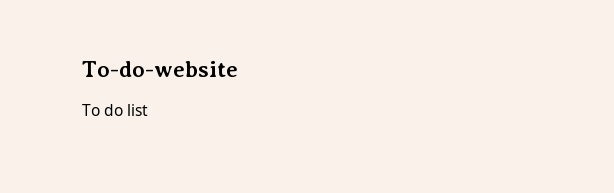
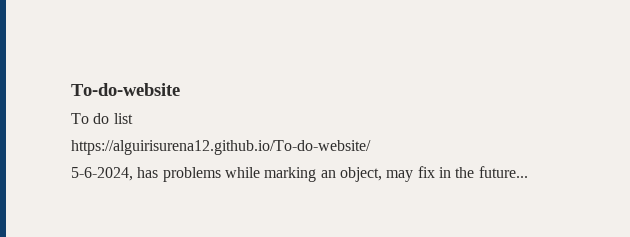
(149, 110) none -> [71,140,371,155] [71,166,528,182] // https://alguirisurena12.github.io/To-do-website/ // 5-6-2024, has problems while marking an object, may fix in the future...

